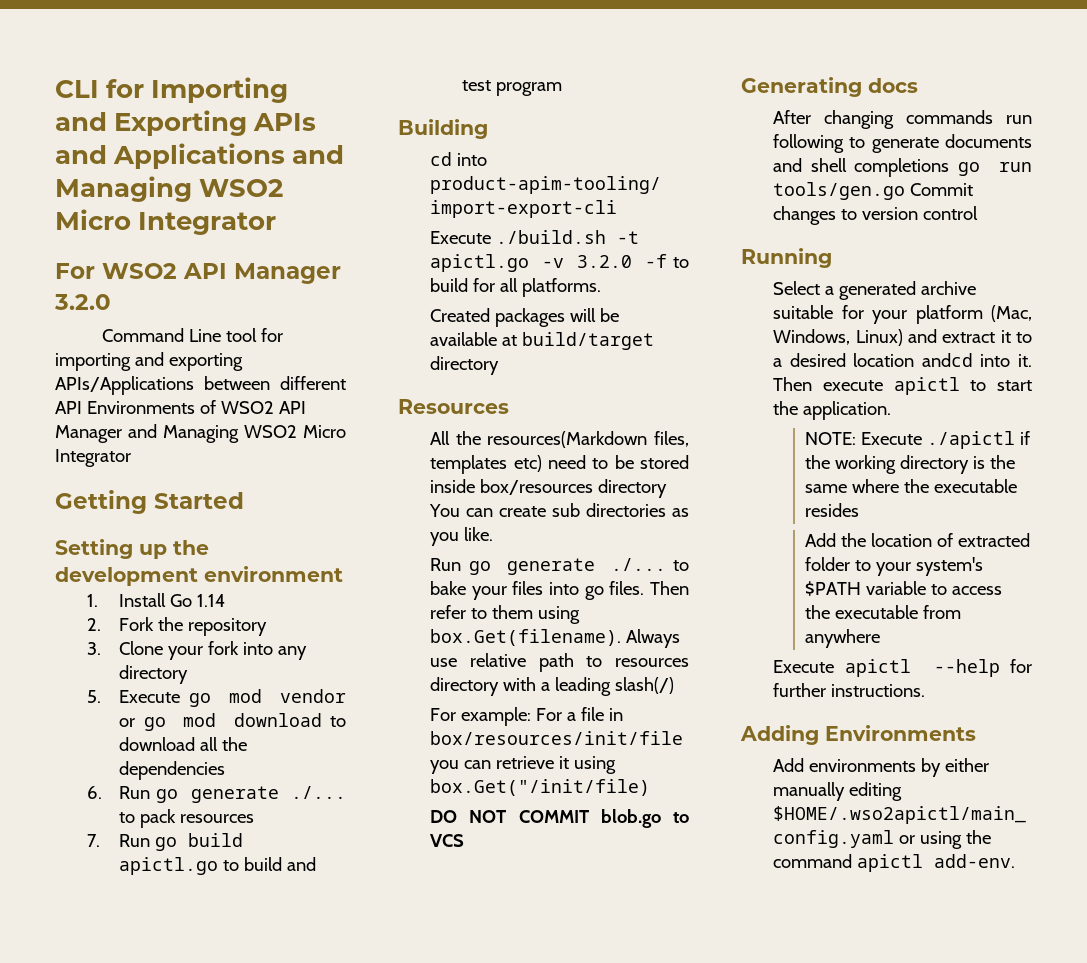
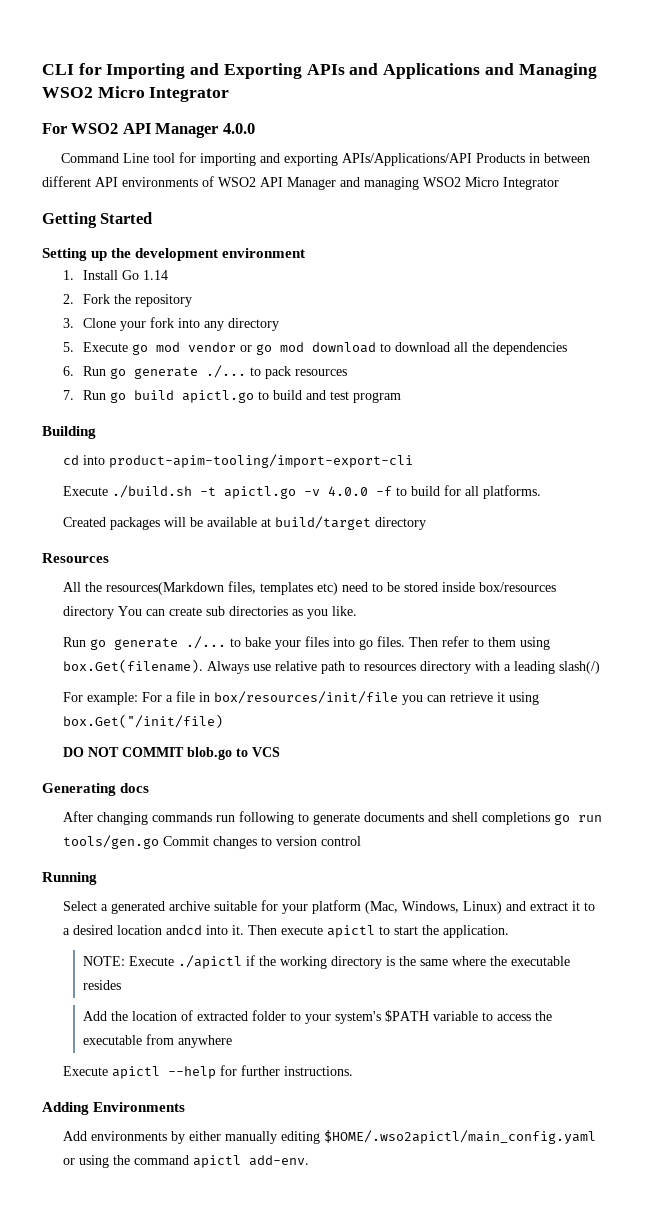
[54,294,111,310] 3.2.0 -> [222,123,255,134] 4.0.0
[55,376,194,395] APIs/Applications -> [342,153,541,166] APIs/Applications/API Products in
[86,401,195,414] Environments -> [122,177,198,187] environments
[163,425,239,443] Managing -> [364,177,419,190] managing
[577,255,633,268] 3.2.0 -> [327,486,368,496] 4.0.0

